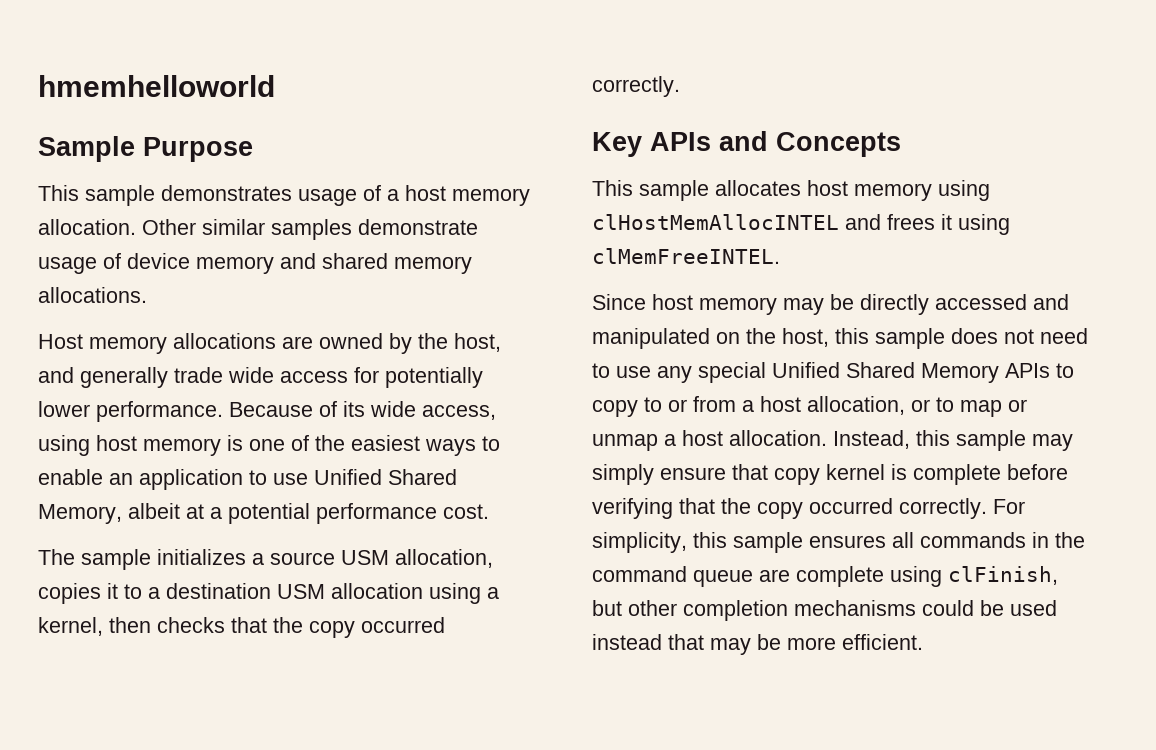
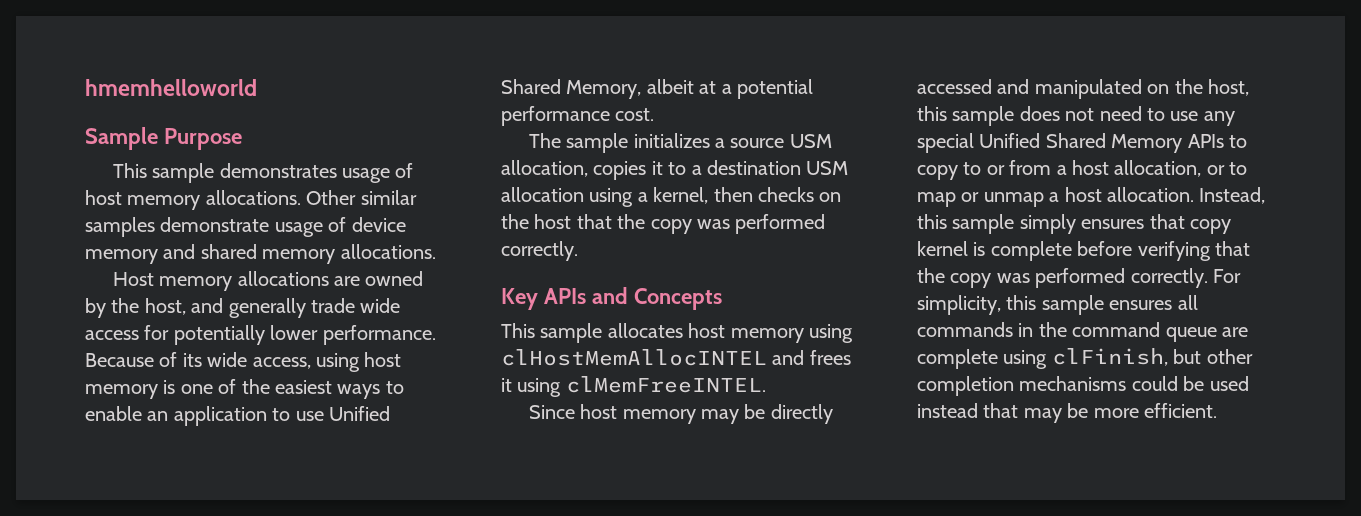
[387,185,530,206] [38,219,136,235] a host memory allocation. -> [85,190,301,210] host memory allocations.
[231,617,445,638] that the copy occurred -> [819,192,842,202] [501,214,826,234] on the host that the copy was performed
[1032,434,1073,451] [592,464,726,485] may simply ensure -> [1019,214,1145,234] simply ensures
[809,498,893,514] occurred -> [996,268,1126,288] was performed

